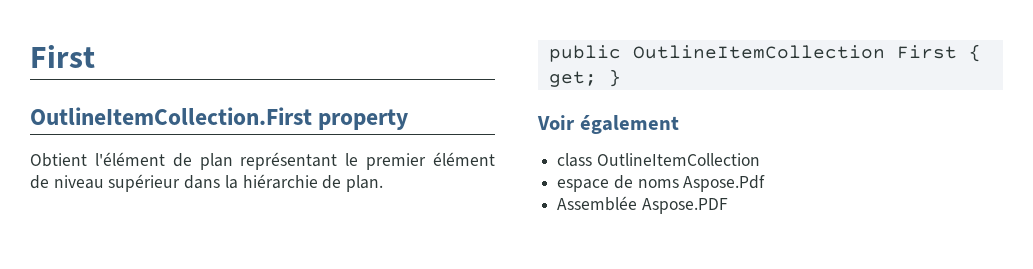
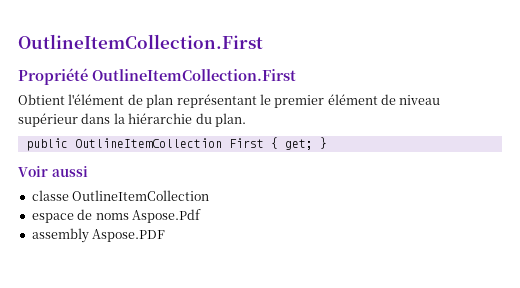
[30,45,95,68] [30,107,409,130] First // OutlineItemCollection.First property -> [18,34,263,49] [18,68,296,85] OutlineItemCollection.First // Propriété OutlineItemCollection.First
[322,175,342,189] de -> [195,113,212,124] du
[579,115,679,134] [557,153,593,167] également // class -> [51,166,88,177] [31,190,69,201] aussi // classe
[557,196,638,211] Assemblée -> [31,228,89,243] assembly

